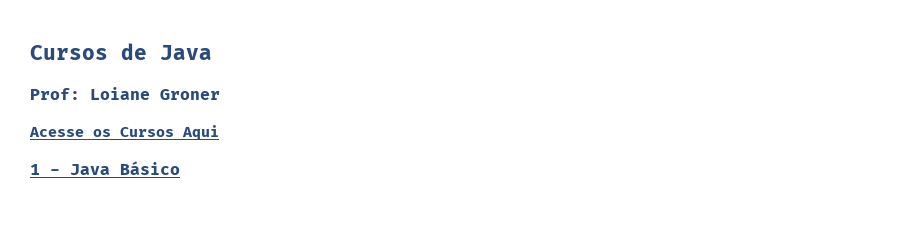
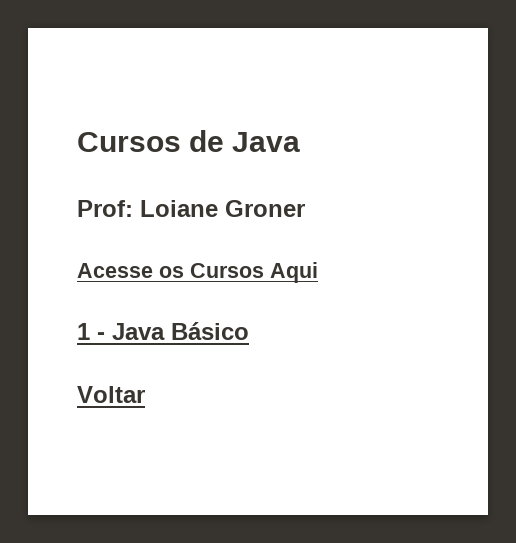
(180, 168) none -> [77,386,145,403] // Voltar

